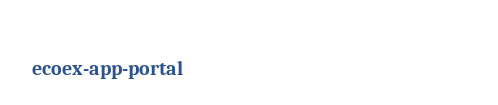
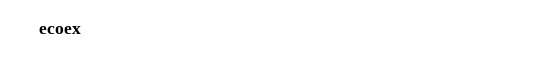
[32,60,183,79] ecoex-app-portal -> [39,26,81,34] ecoex

